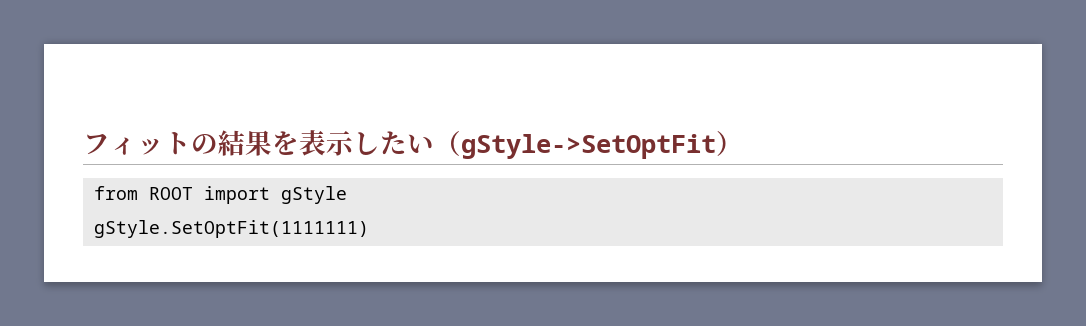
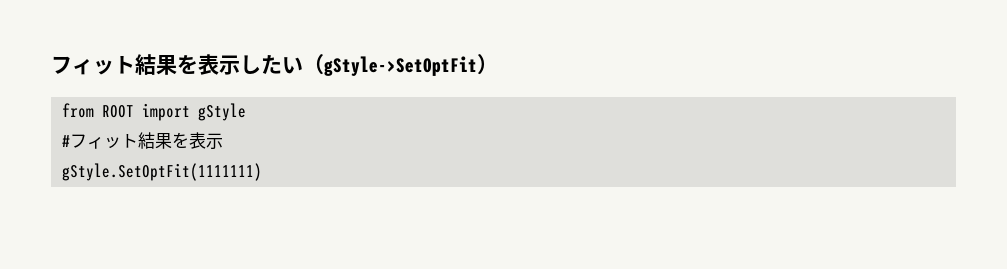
[83,132,218,155] フィットの -> [51,56,135,75] フィット
(348, 195) none -> [61,132,223,149] // #フィット結果を表示

